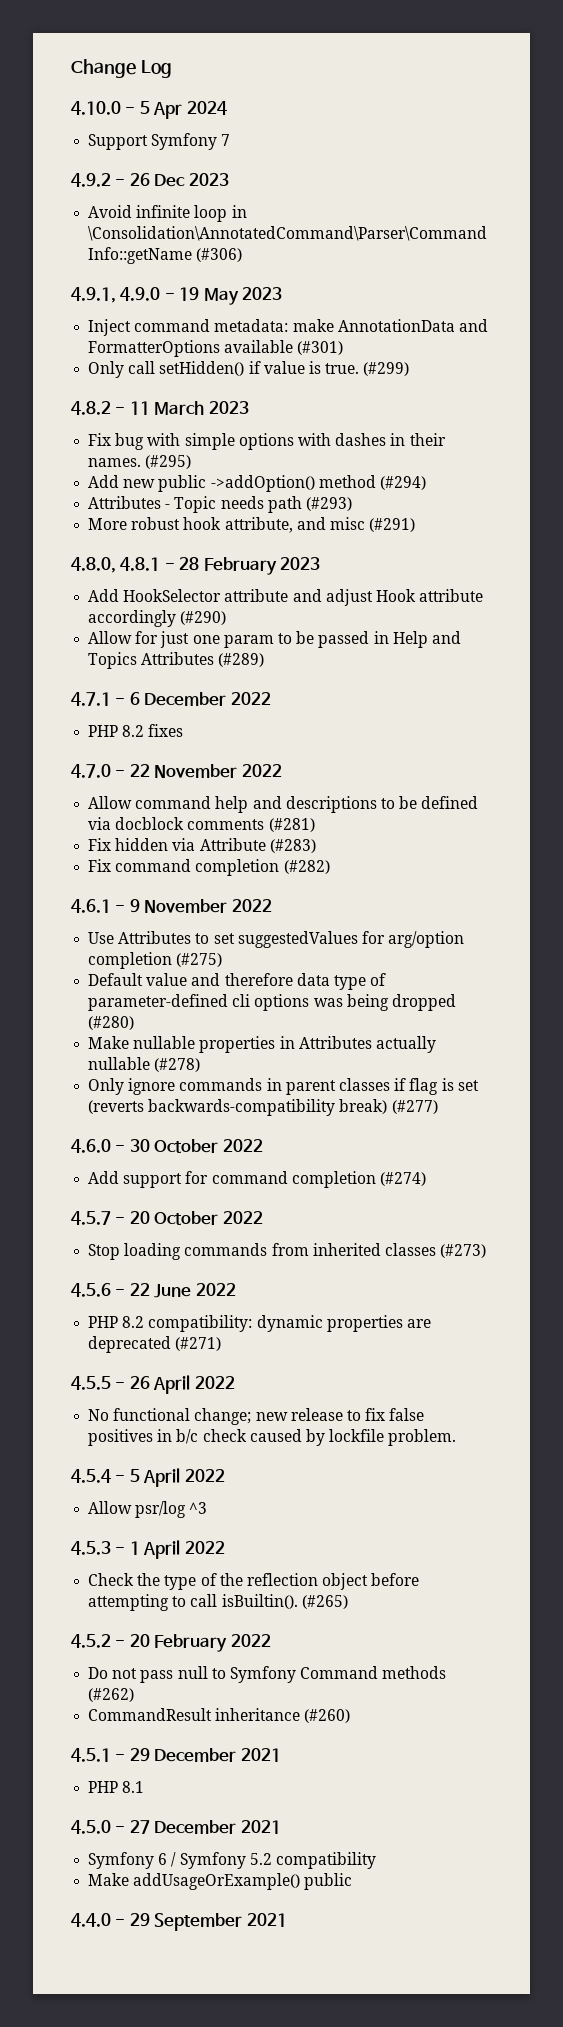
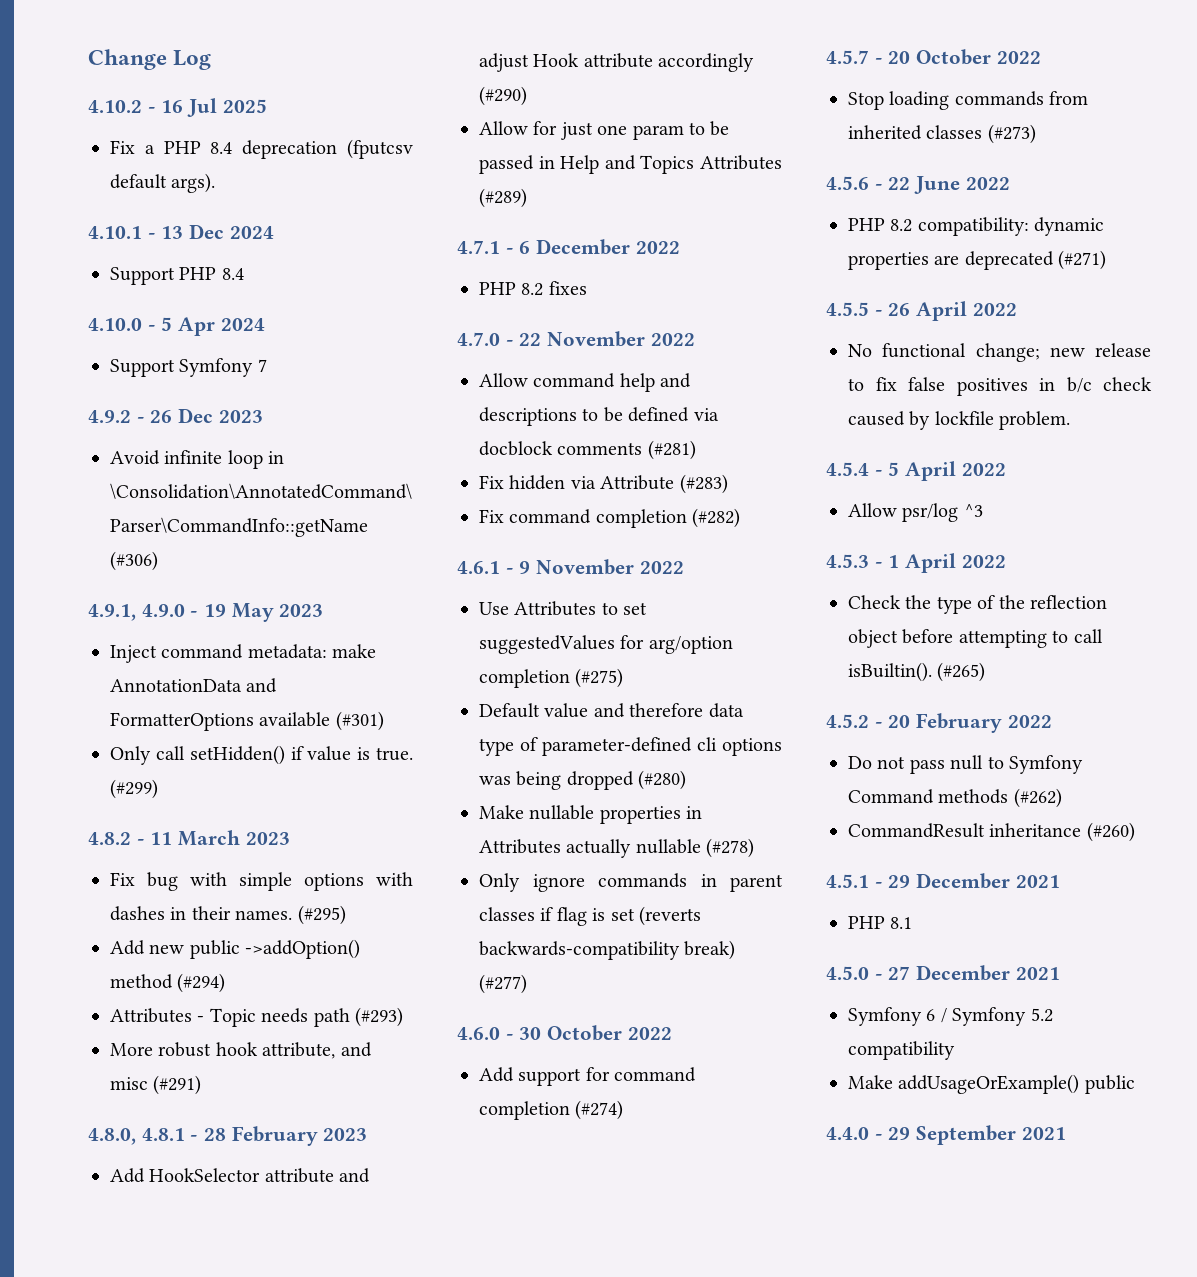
(172, 69) none -> [88,98,267,117] [110,139,413,159] [110,173,216,193] [88,224,274,239] [110,267,244,285] // 4.10.2 - 16 Jul 2025 // Fix a PHP 8.4 deprecation (fputcsv default args). // 4.10.1 - 13 Dec 2024 // Support PHP 8.4

